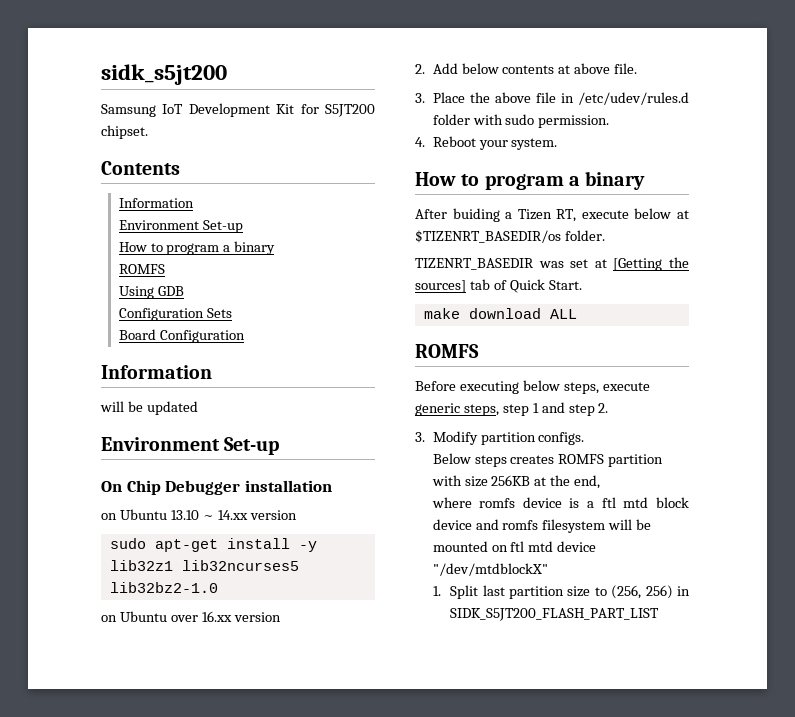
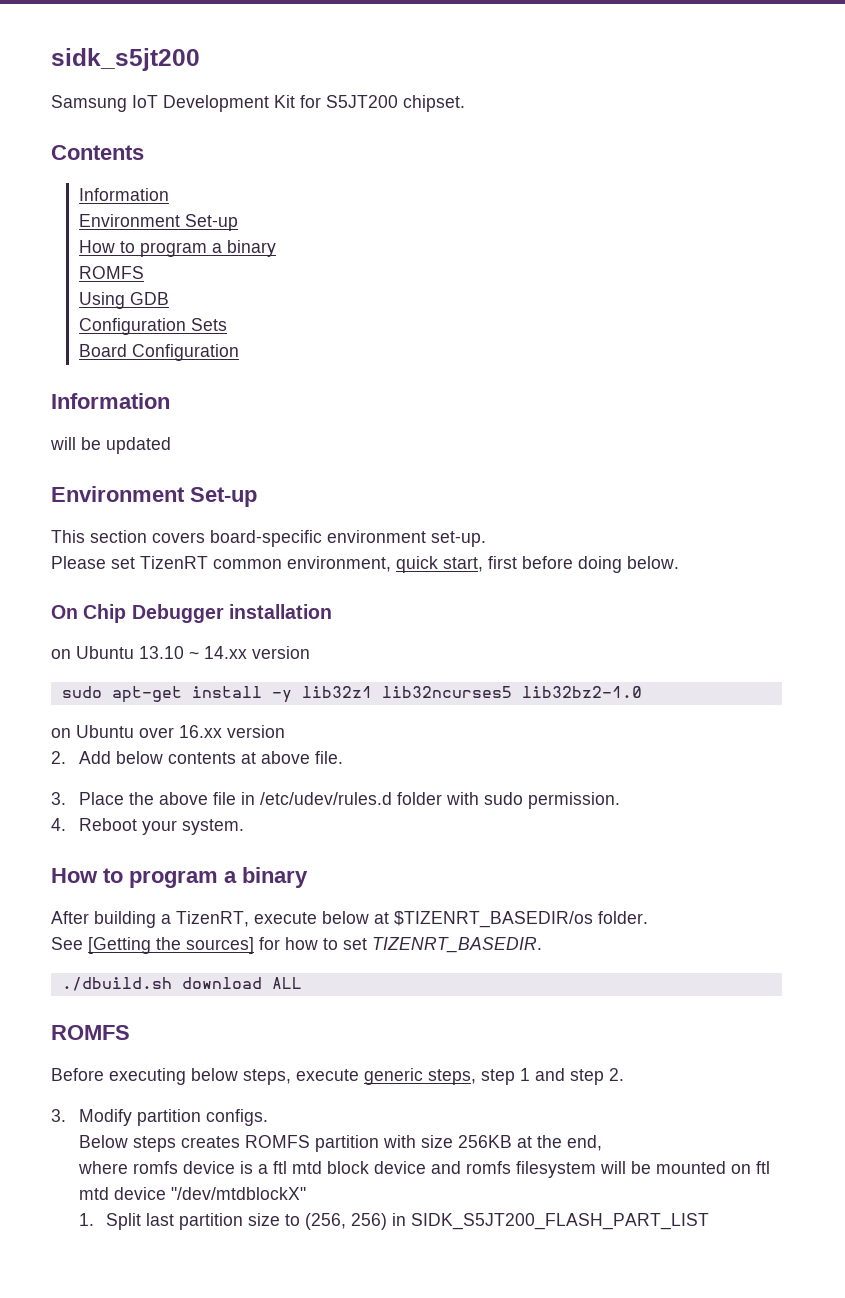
(280, 446) none -> [51,530,486,547] [51,556,679,573] // This section covers board-specific environment set-up. // Please set TizenRT common environment, quick start, first before doing below.
[452,208,577,222] buiding a Tizen RT, -> [94,911,249,928] building a TizenRT,
[415,257,689,271] [415,279,582,293] [423,308,460,319] TIZENRT_BASEDIR was set at [Getting the sources] tab of Quick Start. // make -> [51,937,542,954] [61,977,172,991] See [Getting the sources] for how to set TIZENRT_BASEDIR. // ./dbuild.sh

